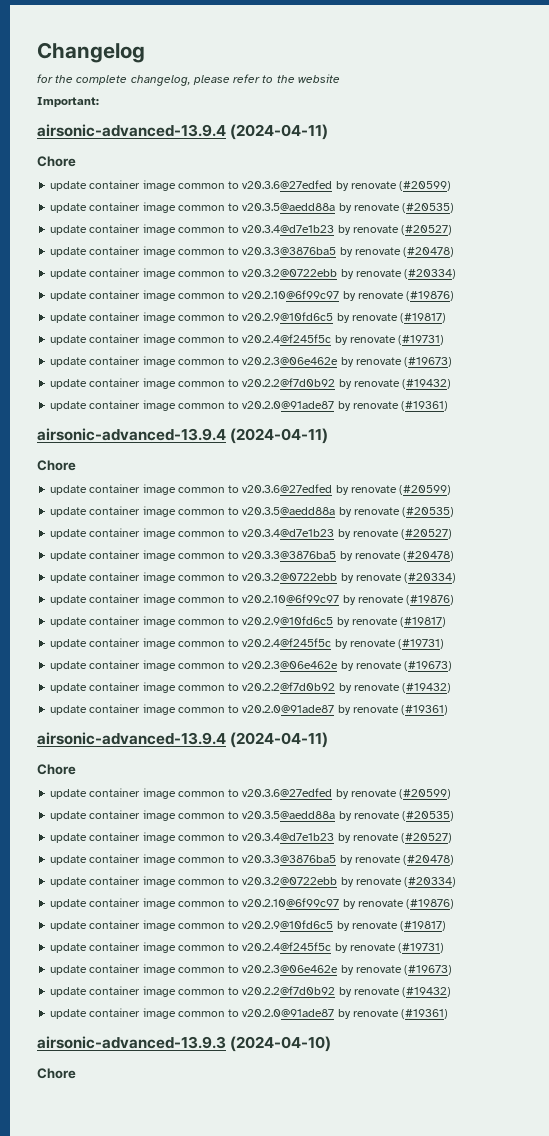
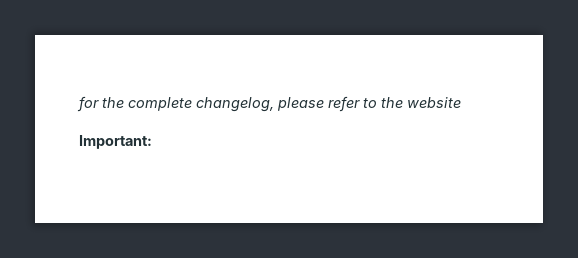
[37,42,145,63] Changelog // -> (77, 104) none
[37,124,329,140] [37,156,76,167] [50,180,452,191] [50,202,455,213] [50,224,453,235] [50,246,455,257] [50,268,457,279] [50,290,455,301] [50,312,447,323] [50,334,445,345] [50,356,453,367] [50,378,452,389] [50,400,449,411] [37,428,329,444] [37,460,76,471] [50,484,452,495] [50,506,455,517] [50,528,453,539] [50,550,455,561] [50,572,457,583] [50,594,455,605] [50,616,447,627] [50,638,445,649] [50,660,453,671] [50,682,452,693] [50,704,449,715] [37,732,329,748] [37,764,76,775] [50,788,452,799] [50,810,455,821] [50,832,453,843] [50,854,455,865] [50,876,457,887] [50,898,455,909] [50,920,447,931] [50,942,445,953] [50,964,453,975] [50,986,452,997] [50,1008,449,1019] [37,1036,332,1052] [37,1068,76,1079] // airsonic-advanced-13.9.4 (2024-04-11) // Chore // update container image common to v20.3.6@27edfed by renovate (#20599) // update container image common to v20.3.5@aedd88a by renovate (#20535) // update container image common to v20.3.4@d7e1b23 by renovate (#20527) // update container image common to v20.3.3@3876ba5 by renovate (#20478) // update container image common to v20.3.2@0722ebb by renovate (#20334) // update container image common to v20.2.10@6f99c97 by renovate (#19876) // update container image common to v20.2.9@10fd6c5 by renovate (#19817) // update container image common to v20.2.4@f245f5c by renovate (#19731) // update container image common to v20.2.3@06e462e by renovate (#19673) // update container image common to v20.2.2@f7d0b92 by renovate (#19432) // update container image common to v20.2.0@91ade87 by renovate (#19361) // airsonic-advanced-13.9.4 (2024-04-11) // Chore // update container image common to v20.3.6@27edfed by renovate (#20599) // update container image common to v20.3.5@aedd88a by renovate (#20535) // update container image common to v20.3.4@d7e1b23 by renovate (#20527) // update container image common to v20.3.3@3876ba5 by renovate (#20478) // update container image common to v20.3.2@0722ebb by renovate (#20334) // update container image common to v20.2.10@6f99c97 by renovate (#19876) // update container image common to v20.2.9@10fd6c5 by renovate (#19817) // update container image common to v20.2.4@f245f5c by renovate (#19731) // update container image common to v20.2.3@06e462e by renovate (#19673) // update container image common to v20.2.2@f7d0b92 by renovate (#19432) // update container image common to v20.2.0@91ade87 by renovate (#19361) // airsonic-advanced-13.9.4 (2024-04-11) // Chore // update container image common to v20.3.6@27edfed by renovate (#20599) // update container image common to v20.3.5@aedd88a by renovate (#20535) // update container image common to v20.3.4@d7e1b23 by renovate (#20527) // update container image common to v20.3.3@3876ba5 by renovate (#20478) // update container image common to v20.3.2@0722ebb by renovate (#20334) // update container image common to v20.2.10@6f99c97 by renovate (#19876) // update container image common to v20.2.9@10fd6c5 by renovate (#19817) // update container image common to v20.2.4@f245f5c by renovate (#19731) // update container image common to v20.2.3@06e462e by renovate (#19673) // update container image common to v20.2.2@f7d0b92 by renovate (#19432) // update container image common to v20.2.0@91ade87 by renovate (#19361) // airsonic-advanced-13.9.3 (2024-04-10) // Chore -> (152, 142) none

